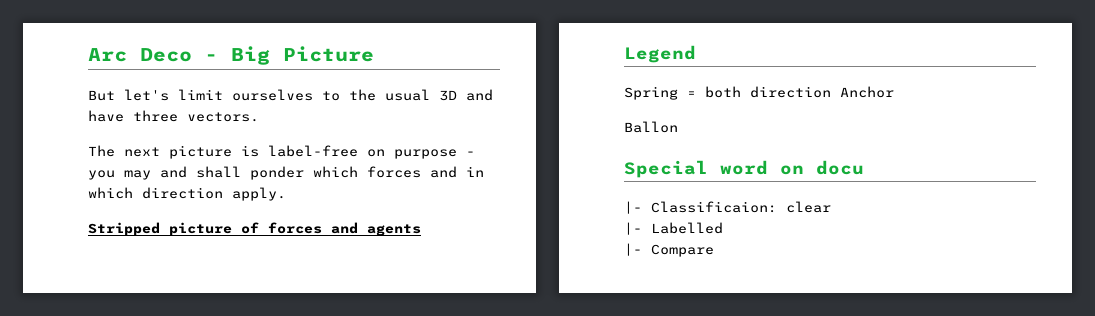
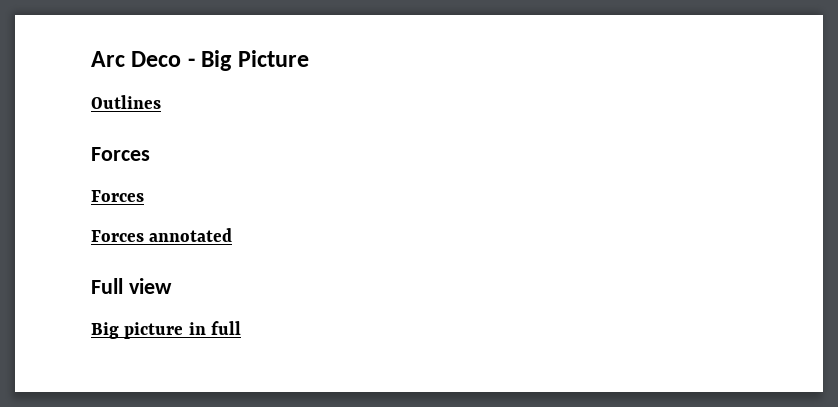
[88,89,493,101] [88,110,259,122] [88,145,475,159] [88,166,484,180] [88,187,286,201] [88,222,421,236] [624,45,696,63] [624,86,894,100] [624,121,678,133] [624,160,864,178] [624,201,831,214] [624,222,723,235] [624,243,714,257] But let's limit ourselves to the usual 3D and have three vectors. // The next picture is label-free on purpose - you may and shall ponder which forces and in which direction apply. // Stripped picture of forces and agents // Legend // Spring = both direction Anchor // Ballon // Special word on docu // |- Classificaion: clear // |- Labelled // |- Compare -> [91,95,161,109] [91,147,150,161] [91,190,144,202] [91,228,233,242] [91,278,172,294] [91,321,241,339] Outlines // Forces // Forces // Forces annotated // Full view // Big picture in full

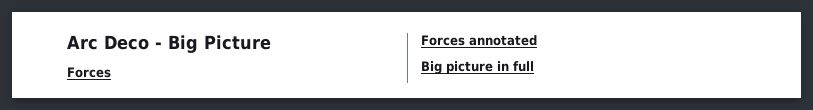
[91,95,161,109] [91,147,150,161] // Outlines // Forces -> (271, 42) none
[91,278,172,294] // Full view -> (537, 40) none

